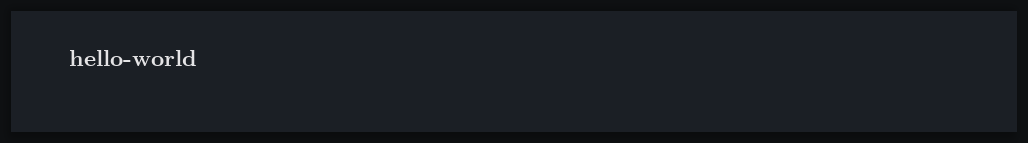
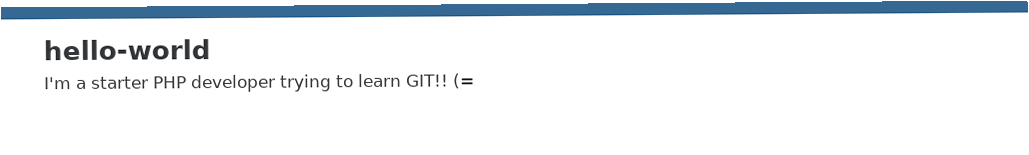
(197, 58) none -> [43,73,475,93] // I'm a starter PHP developer trying to learn GIT!! (=

